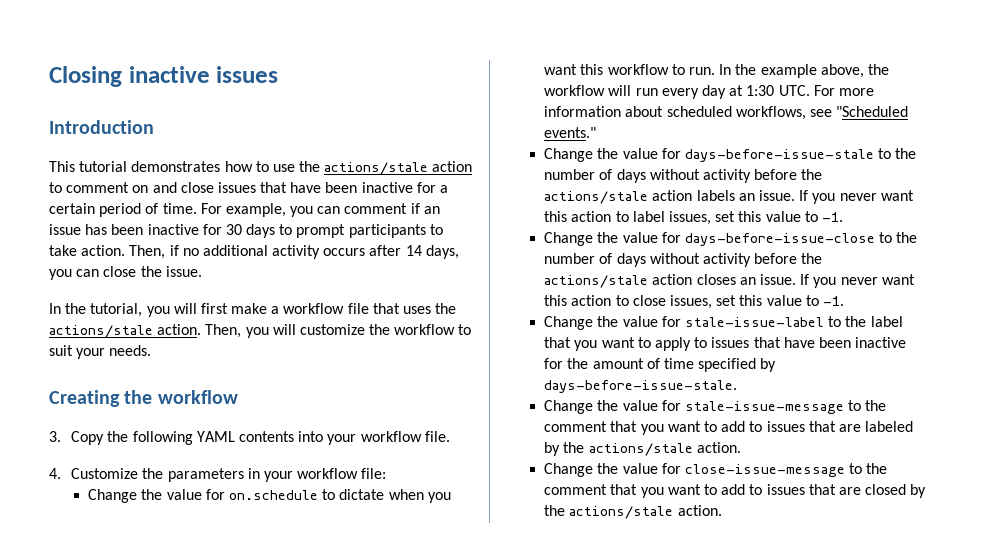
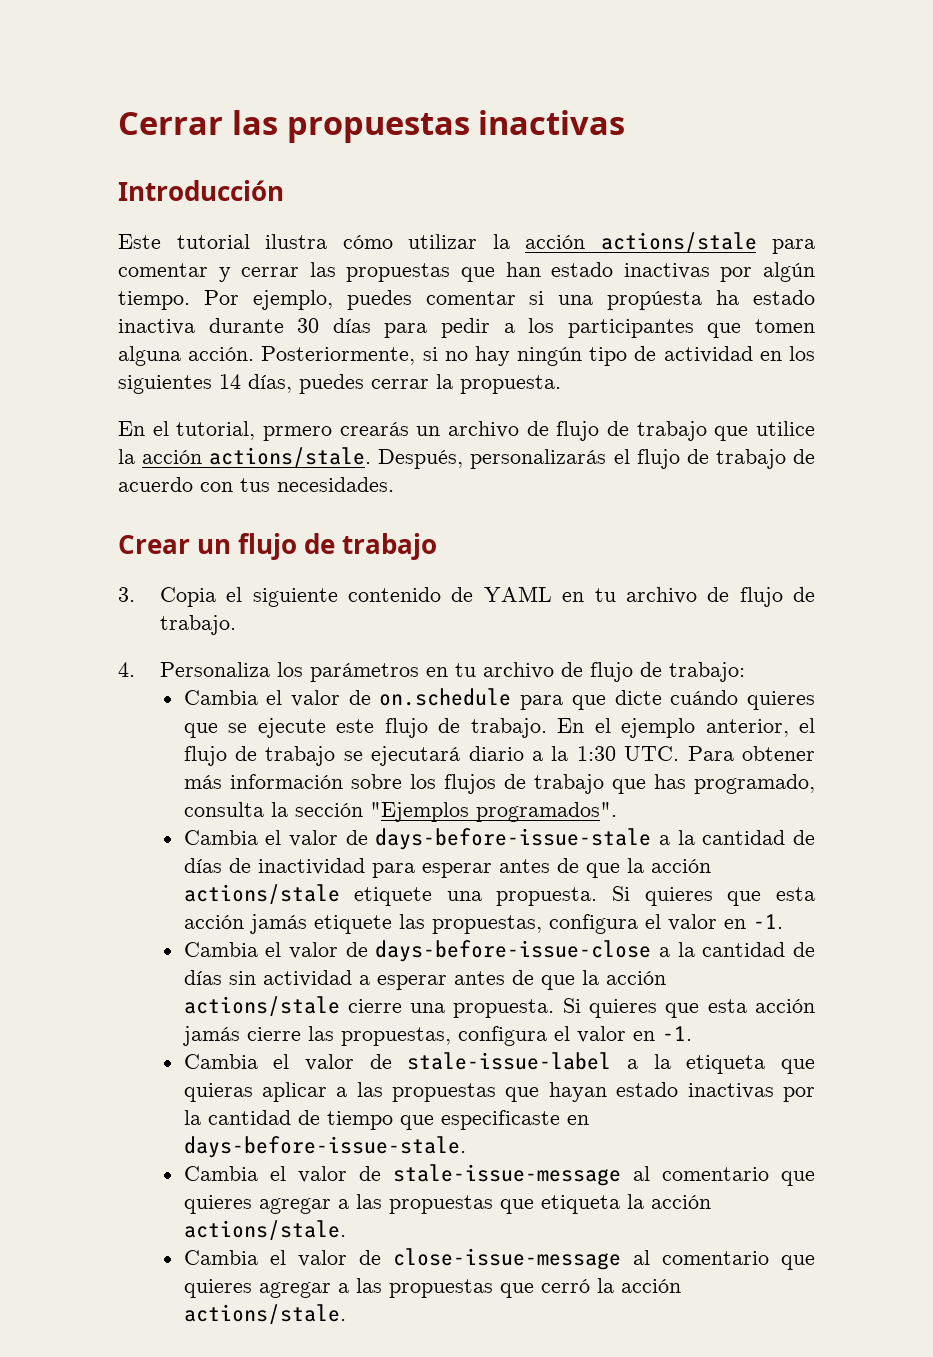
[49,66,279,87] [49,120,154,134] [49,161,473,175] [49,182,449,193] [49,203,440,217] [49,224,443,238] [49,245,459,259] [49,266,202,280] [49,303,457,317] [49,324,472,338] [49,345,152,359] [49,390,238,407] [49,431,450,445] [49,468,387,482] [88,489,451,503] [544,64,889,78] [544,85,874,99] [544,106,909,120] [544,127,597,138] [544,148,917,162] [544,169,823,183] [544,190,914,204] [544,211,843,225] [544,232,918,246] [544,253,823,267] [544,274,915,288] [544,295,844,309] [544,316,903,330] [544,337,907,351] [544,358,777,372] [544,380,738,393] [544,400,887,414] [544,421,914,435] [544,442,741,456] [544,463,888,477] [544,484,927,498] [544,505,722,519] Closing inactive issues // Introduction // This tutorial demonstrates how to use the actions/stale action to comment on and close issues that have been inactive for a certain period of time. For example, you can comment if an issue has been inactive for 30 days to prompt participants to take action. Then, if no additional activity occurs after 14 days, you can close the issue. // In the tutorial, you will first make a workflow file that uses the actions/stale action. Then, you will customize the workflow to suit your needs. // Creating the workflow // 3. Copy the following YAML contents into your workflow file. // 4. Customize the parameters in your workflow file: // Change the value for on.schedule to dictate when you want this workflow to run. In the example above, the workflow will run every day at 1:30 UTC. For more information about scheduled workflows, see "Scheduled events." // Change the value for days-before-issue-stale to the number of days without activity before the actions/stale action labels an issue. If you never want this action to label issues, set this value to -1. // Change the value for days-before-issue-close to the number of days without activity before the actions/stale action closes an issue. If you never want this action to close issues, set this value to -1. // Change the value for stale-issue-label to the label that you want to apply to issues that have been inactive for the amount of time specified by days-before-issue-stale. // Change the value for stale-issue-message to the comment that you want to add to issues that are labeled by the actions/stale action. // Change the value for close-issue-message to the comment that you want to add to issues that are closed by the actions/stale action. -> [118,110,626,143] [118,180,284,201] [118,232,815,254] [118,262,816,282] [118,290,816,310] [118,318,816,338] [118,346,815,366] [118,374,561,394] [118,421,815,441] [118,447,815,469] [118,477,394,492] [118,533,438,560] [118,586,815,607] [159,615,236,635] [118,662,745,682] [183,688,815,710] [183,718,815,738] [183,746,815,766] [183,774,815,794] [183,802,617,822] [183,828,815,850] [183,858,711,878] [183,884,815,906] [183,914,783,934] [183,940,815,962] [183,970,666,990] [183,996,815,1018] [182,1026,692,1046] [183,1052,815,1074] [183,1082,815,1102] [183,1110,589,1130] [183,1136,466,1158] [183,1164,815,1186] [183,1194,711,1214] [183,1220,346,1240] [183,1248,815,1270] [183,1278,681,1298] [183,1304,346,1324] Cerrar las propuestas inactivas // Introducción // Este tutorial ilustra cómo utilizar la acción actions/stale para comentar y cerrar las propuestas que han estado inactivas por algún tiempo. Por ejemplo, puedes comentar si una propúesta ha estado inactiva durante 30 días para pedir a los participantes que tomen alguna acción. Posteriormente, si no hay ningún tipo de actividad en los siguientes 14 días, puedes cerrar la propuesta. // En el tutorial, prmero crearás un archivo de flujo de trabajo que utilice la acción actions/stale. Después, personalizarás el flujo de trabajo de acuerdo con tus necesidades. // Crear un flujo de trabajo // 3. Copia el siguiente contenido de YAML en tu archivo de flujo de trabajo. // 4. Personaliza los parámetros en tu archivo de flujo de trabajo: // Cambia el valor de on.schedule para que dicte cuándo quieres que se ejecute este flujo de trabajo. En el ejemplo anterior, el flujo de trabajo se ejecutará diario a la 1:30 UTC. Para obtener más información sobre los flujos de trabajo que has programado, consulta la sección "Ejemplos programados". // Cambia el valor de days-before-issue-stale a la cantidad de días de inactividad para esperar antes de que la acción actions/stale etiquete una propuesta. Si quieres que esta acción jamás etiquete las propuestas, configura el valor en -1. // Cambia el valor de days-before-issue-close a la cantidad de días sin actividad a esperar antes de que la acción actions/stale cierre una propuesta. Si quieres que esta acción jamás cierre las propuestas, configura el valor en -1. // Cambia el valor de stale-issue-label a la etiqueta que quieras aplicar a las propuestas que hayan estado inactivas por la cantidad de tiempo que especificaste en days-before-issue-stale. // Cambia el valor de stale-issue-message al comentario que quieres agregar a las propuestas que etiqueta la acción actions/stale. // Cambia el valor de close-issue-message al comentario que quieres agregar a las propuestas que cerró la acción actions/stale.

